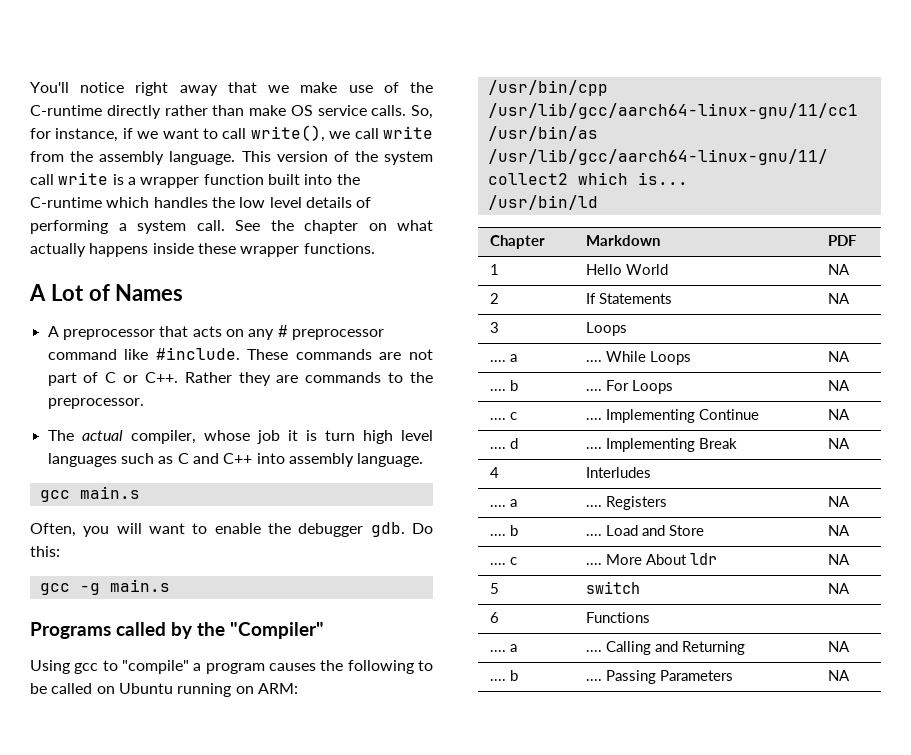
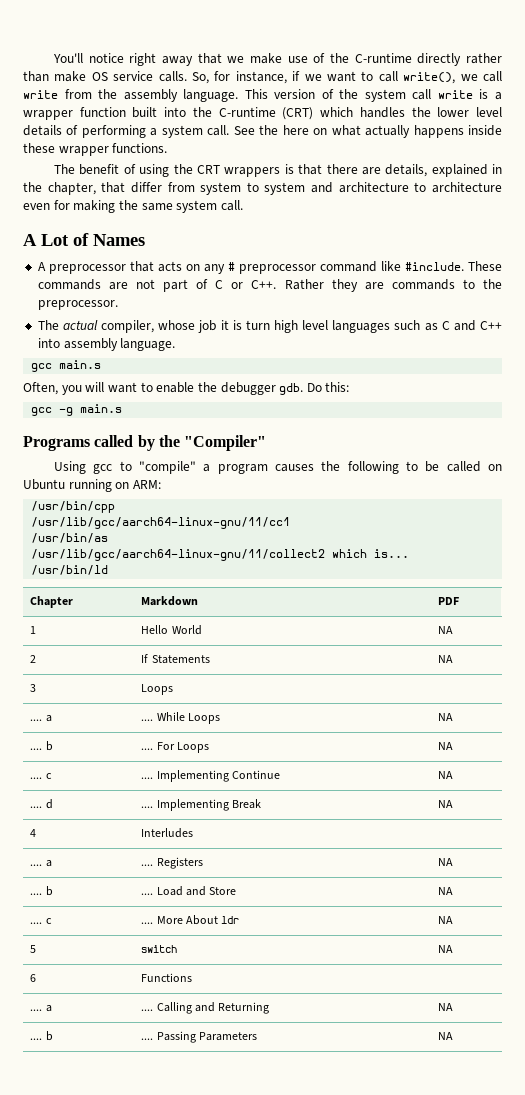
(102, 202) none -> [282,107,314,120] (CRT)
[239,197,266,208] low -> [437,107,470,117] lower
[304,220,358,234] chapter -> [282,125,309,135] here
(375, 248) none -> [54,164,502,177] [23,182,502,195] [23,200,243,213] // The benefit of using the CRT wrappers is that there are details, explained in the chapter, that differ from system to system and architecture to architecture even for making the same system call.

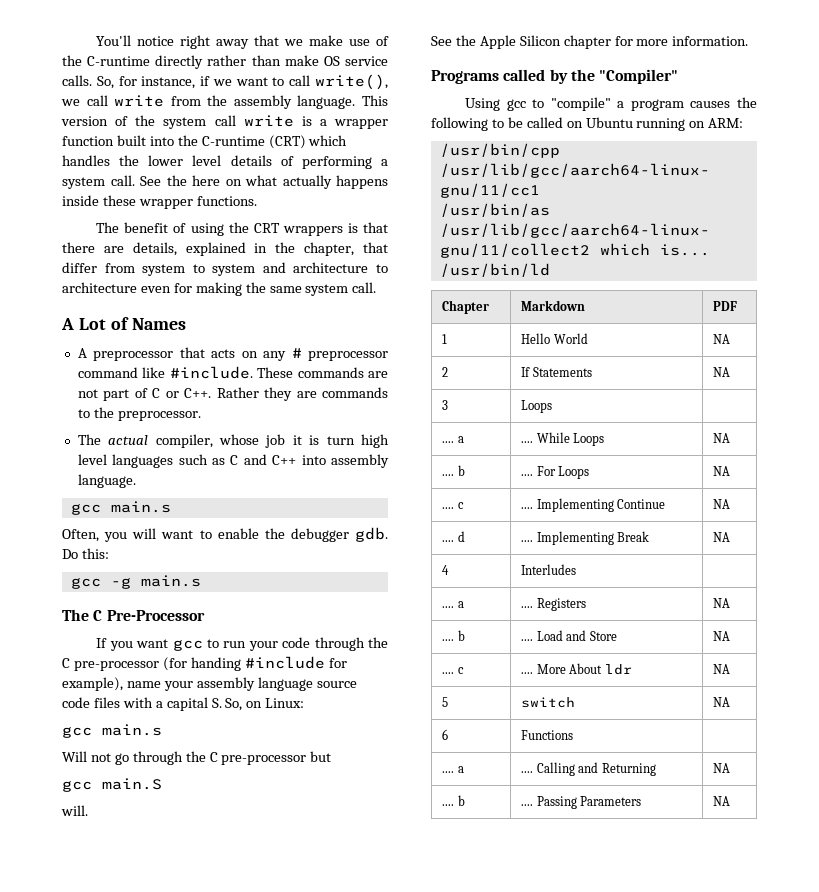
(123, 408) none -> [62,609,205,621] [96,637,388,651] [62,656,347,671] [62,677,357,691] [62,697,305,711] [62,724,162,738] [62,751,332,765] [62,778,162,792] [61,805,88,816] [431,35,749,49] // The C Pre-Processor // If you want gcc to run your code through the C pre-processor (for handing #include for example), name your assembly language source code files with a capital S. So, on Linux: // gcc main.s // Will not go through the C pre-processor but // gcc main.S // will. // See the Apple Silicon chapter for more information.

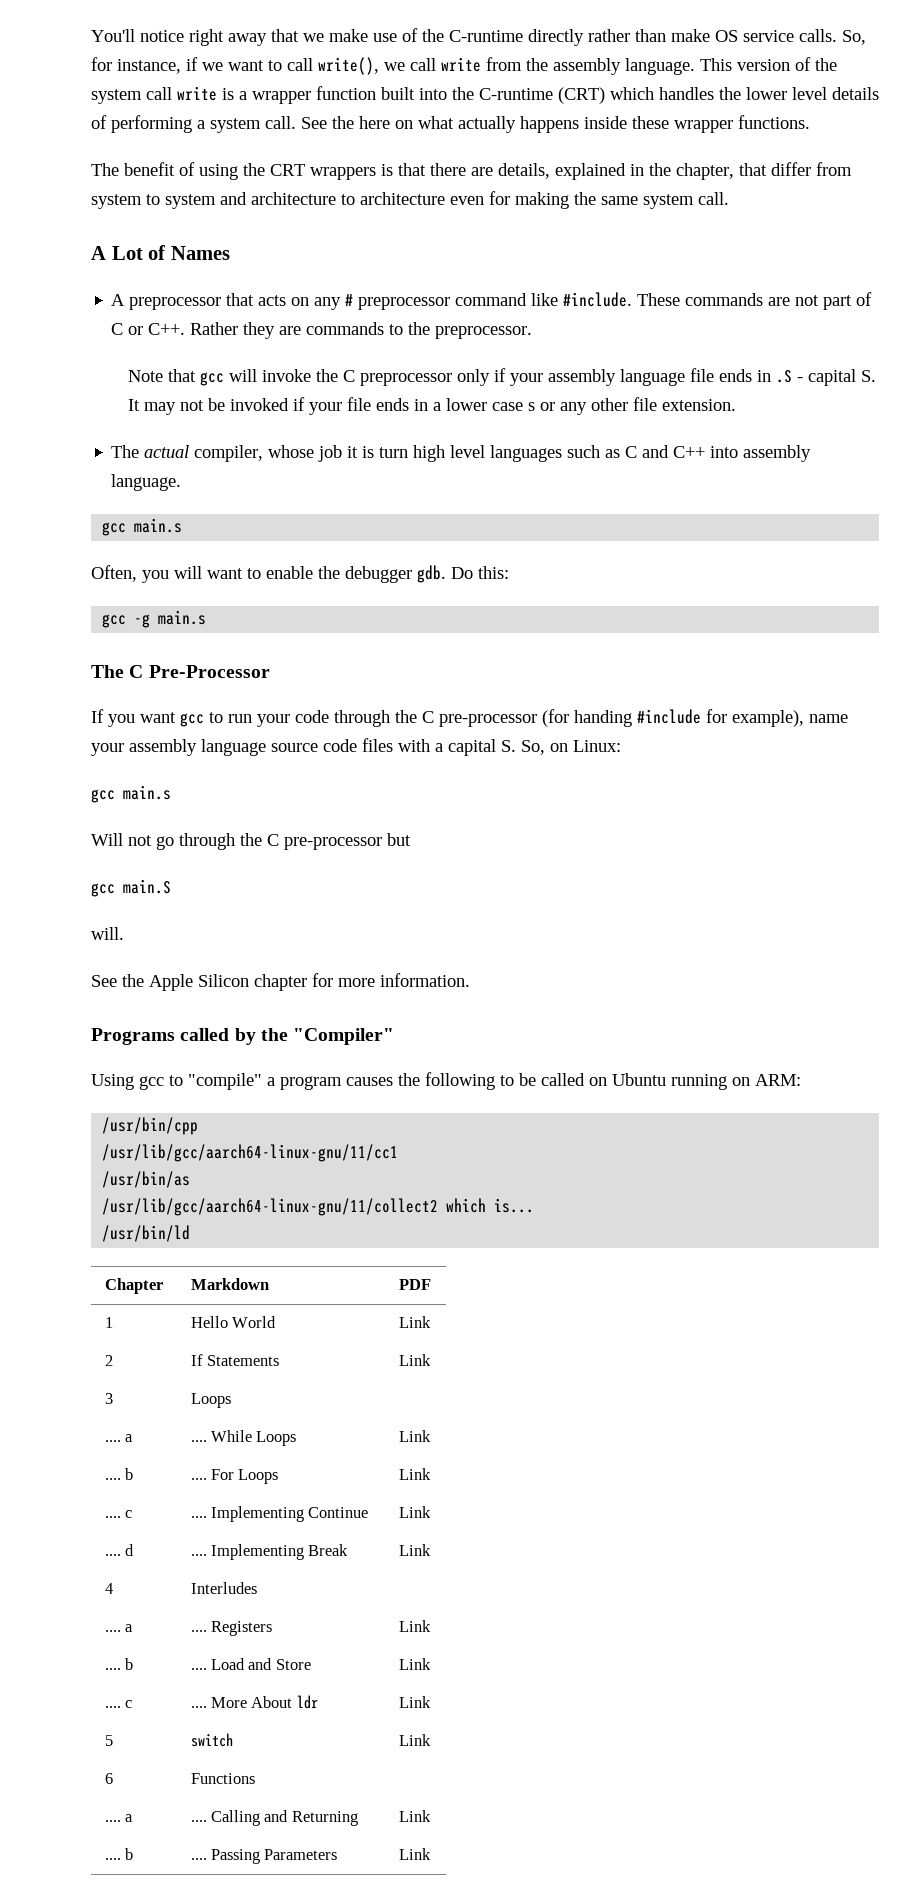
(201, 416) none -> [127,368,876,386] [127,397,736,415] // Note that gcc will invoke the C preprocessor only if your assembly language file ends in .S - capital S. It may not be invoked if your file ends in a lower case s or any other file extension.
[713,334,731,344] NA -> [398,1316,431,1328] Link
[713,367,731,377] NA -> [398,1354,431,1366] Link
[713,433,731,443] NA -> [398,1430,431,1442] Link
[713,466,731,476] NA -> [398,1468,431,1480] Link
[713,499,731,509] NA -> [398,1506,431,1518] Link
[713,532,731,542] NA -> [398,1544,431,1556] Link
[713,598,731,608] NA -> [398,1620,431,1632] Link
[713,631,731,641] NA -> [398,1658,431,1670] Link
[713,664,731,674] NA -> [398,1696,431,1708] Link
[713,697,731,707] NA -> [398,1734,431,1746] Link
[713,763,731,773] NA -> [398,1810,431,1822] Link
[713,796,731,806] NA -> [398,1848,431,1860] Link

